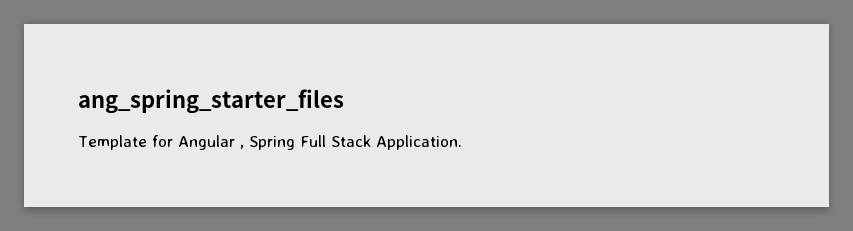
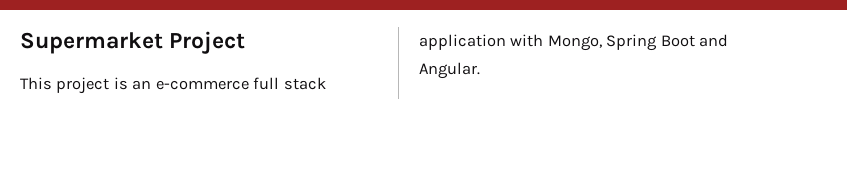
[78,89,344,114] [78,135,462,150] ang_spring_starter_files // Template for Angular , Spring Full Stack Application. -> [20,31,246,54] [20,77,326,94] [419,34,729,51] [419,62,480,79] Supermarket Project // This project is an e-commerce full stack application with Mongo, Spring Boot and Angular.

